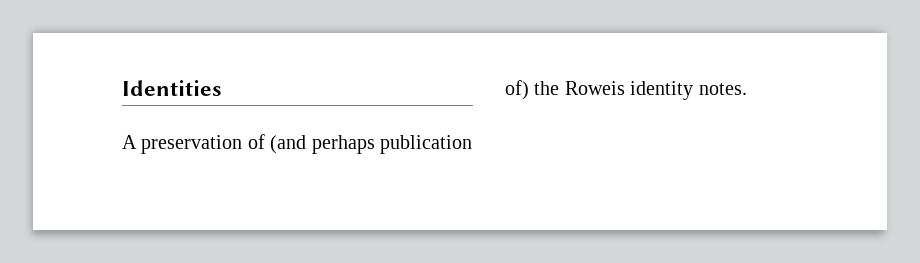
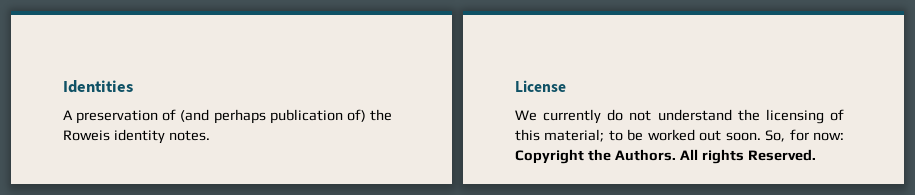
(747, 89) none -> [515,80,566,92] [515,109,844,124] [515,129,844,142] [515,149,816,164] // License // We currently do not understand the licensing of this material; to be worked out soon. So, for now: Copyright the Authors. All rights Reserved.

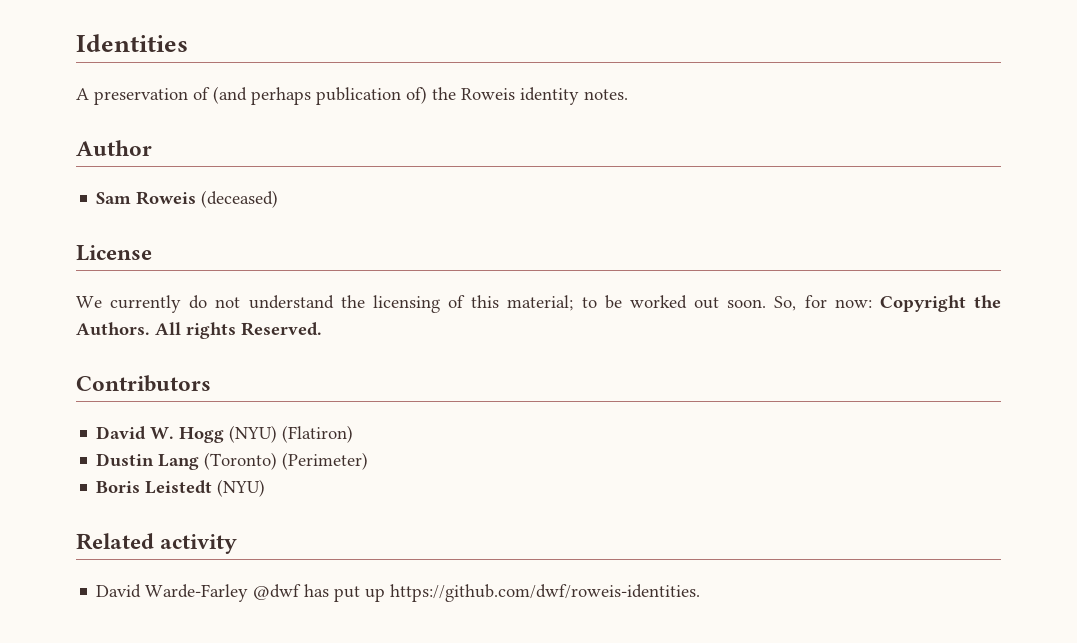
(210, 135) none -> [76,140,152,156] [96,190,279,208] // Author // Sam Roweis (deceased)
(816, 155) none -> [76,375,211,392] [96,425,354,443] [96,452,369,470] [96,479,266,497] [76,533,238,554] [96,584,701,602] // Contributors // David W. Hogg (NYU) (Flatiron) // Dustin Lang (Toronto) (Perimeter) // Boris Leistedt (NYU) // Related activity // David Warde-Farley @dwf has put up https://github.com/dwf/roweis-identities.

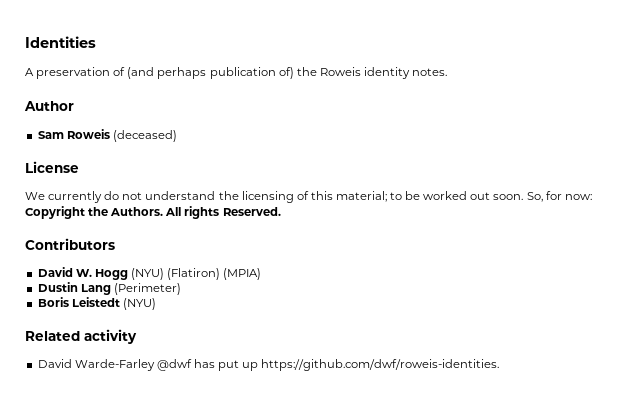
(354, 434) none -> [223,268,262,280] (MPIA)
[204,452,278,470] (Toronto) -> (111, 289) none

